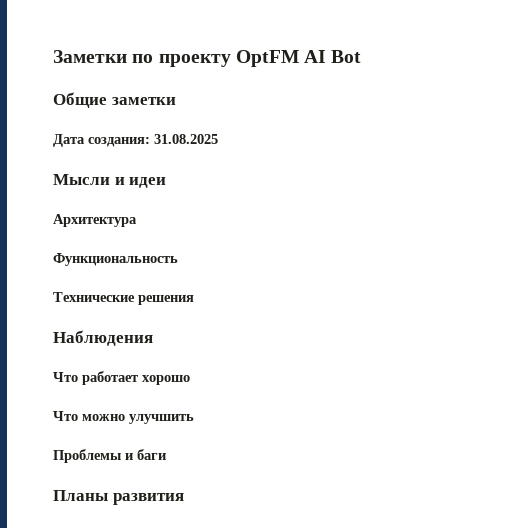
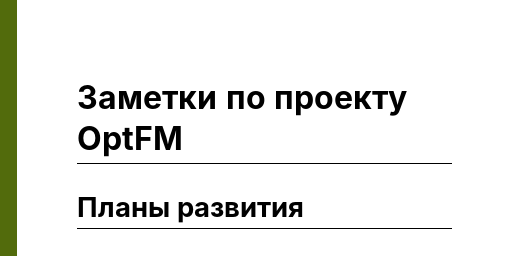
[304,50,362,63] [53,92,176,108] [53,134,218,147] [53,174,167,188] [53,214,137,227] [53,253,178,266] [53,292,194,305] [53,330,153,346] [53,371,190,385] [53,411,194,424] [53,449,166,463] AI Bot // Общие заметки // Дата создания: 31.08.2025 // Мысли и идеи // Архитектура // Функциональность // Технические решения // Наблюдения // Что работает хорошо // Что можно улучшить // Проблемы и баги -> (183, 141) none

